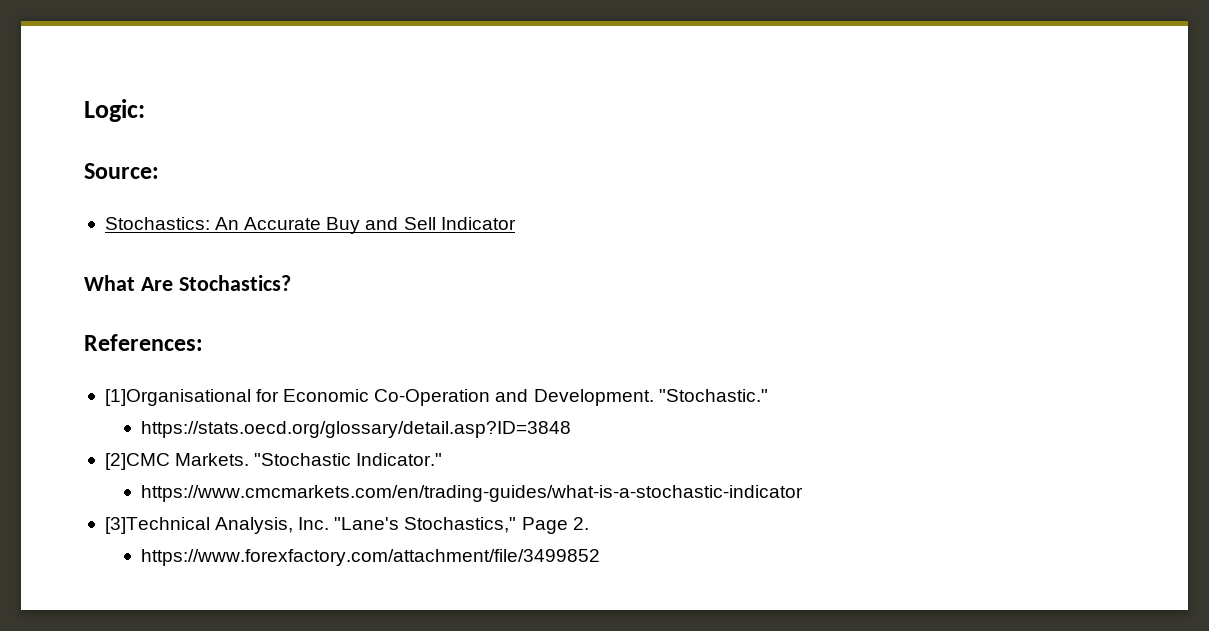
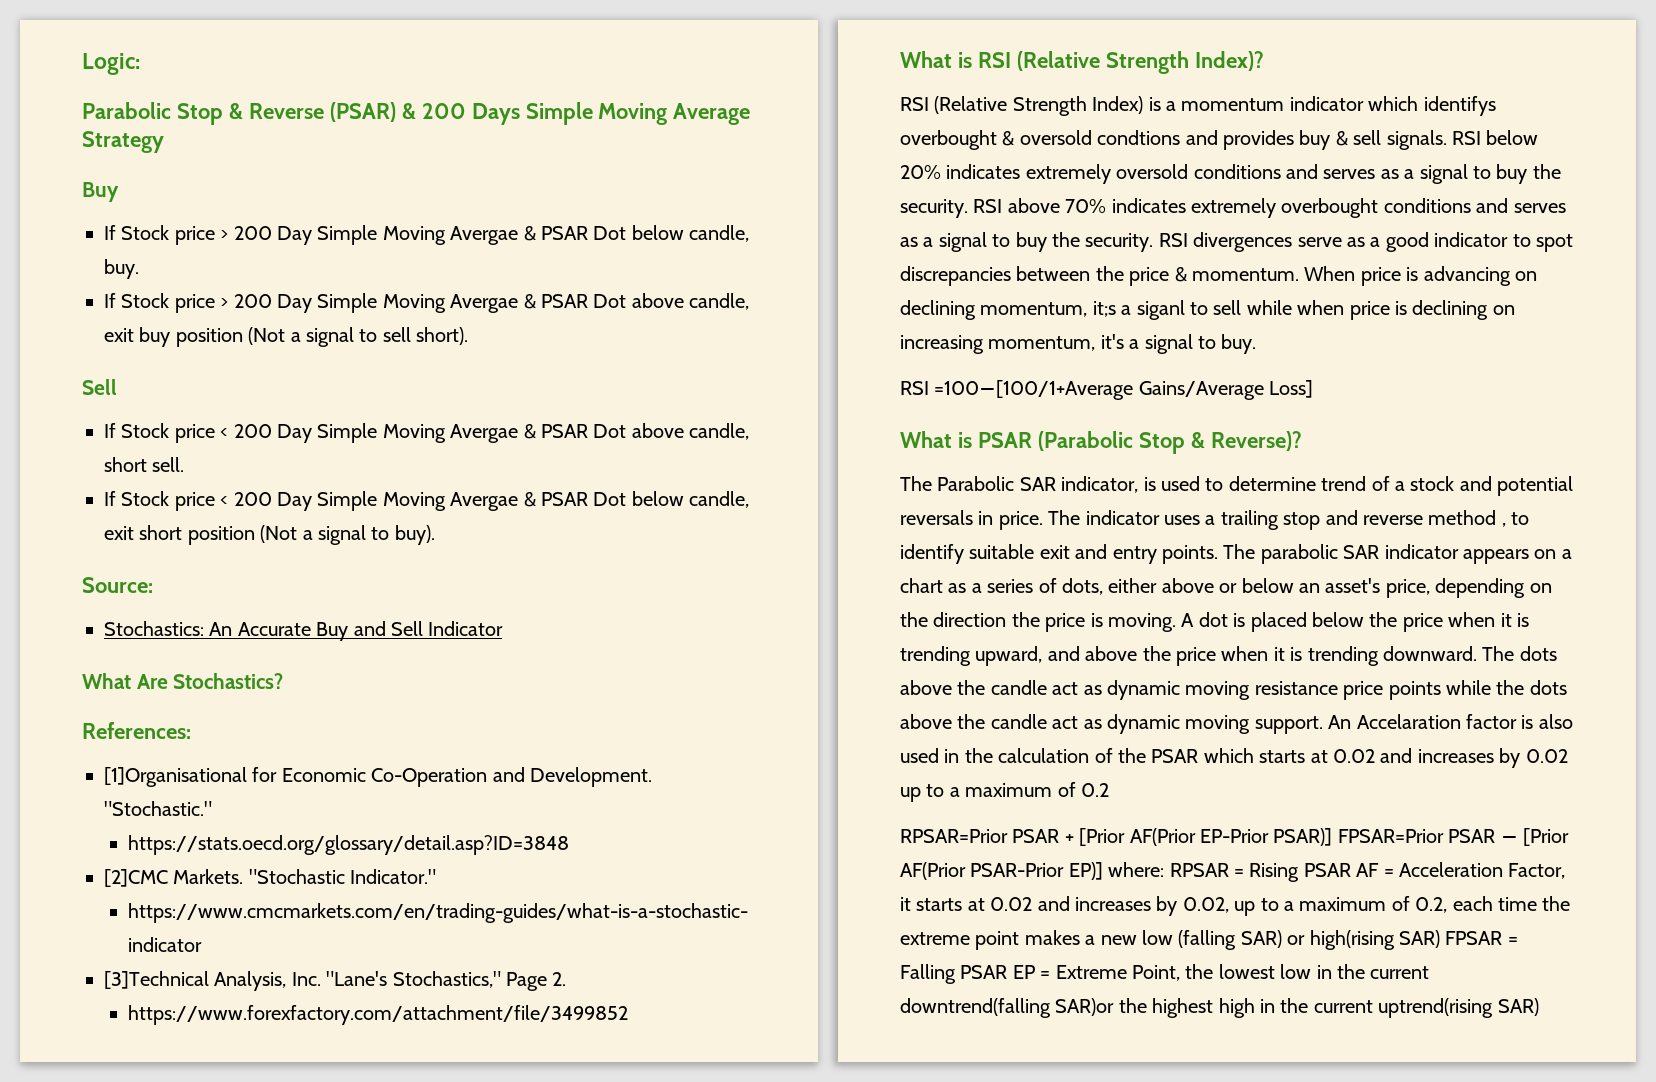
(145, 110) none -> [82,102,751,125] [82,131,164,153] [82,182,119,202] [104,225,750,245] [104,259,139,279] [104,293,750,313] [104,327,469,347] [82,379,117,395] [104,423,750,443] [104,457,185,472] [104,491,750,511] [104,525,435,545] // Parabolic Stop & Reverse (PSAR) & 200 Days Simple Moving Average Strategy // Buy // If Stock price > 200 Day Simple Moving Avergae & PSAR Dot below candle, buy. // If Stock price > 200 Day Simple Moving Avergae & PSAR Dot above candle, exit buy position (Not a signal to sell short). // Sell // If Stock price < 200 Day Simple Moving Avergae & PSAR Dot above candle, short sell. // If Stock price < 200 Day Simple Moving Avergae & PSAR Dot below candle, exit short position (Not a signal to buy).
(601, 557) none -> [900,51,1264,74] [900,96,1496,116] [900,130,1539,150] [900,164,1561,184] [900,198,1566,218] [900,232,1573,252] [900,266,1537,286] [900,300,1515,320] [900,334,1257,354] [900,380,1314,400] [900,431,1302,454] [900,476,1574,496] [900,510,1530,530] [900,544,1572,564] [900,578,1552,598] [900,612,1529,632] [900,646,1557,666] [900,680,1567,700] [900,714,1573,734] [900,748,1568,768] [900,782,1109,802] [900,828,1569,846] [900,862,1566,882] [900,896,1571,916] [900,930,1518,950] [900,964,1430,984] [900,998,1539,1018] // What is RSI (Relative Strength Index)? // RSI (Relative Strength Index) is a momentum indicator which identifys overbought & oversold condtions and provides buy & sell signals. RSI below 20% indicates extremely oversold conditions and serves as a signal to buy the security. RSI above 70% indicates extremely overbought conditions and serves as a signal to buy the security. RSI divergences serve as a good indicator to spot discrepancies between the price & momentum. When price is advancing on declining momentum, it;s a siganl to sell while when price is declining on increasing momentum, it's a signal to buy. // RSI =100−[100/1+Average Gains/Average Loss] // What is PSAR (Parabolic Stop & Reverse)? // The Parabolic SAR indicator, is used to determine trend of a stock and potential reversals in price. The indicator uses a trailing stop and reverse method , to identify suitable exit and entry points. The parabolic SAR indicator appears on a chart as a series of dots, either above or below an asset's price, depending on the direction the price is moving. A dot is placed below the price when it is trending upward, and above the price when it is trending downward. The dots above the candle act as dynamic moving resistance price points while the dots above the candle act as dynamic moving support. An Accelaration factor is also used in the calculation of the PSAR which starts at 0.02 and increases by 0.02 up to a maximum of 0.2 // RPSAR=Prior PSAR + [Prior AF(Prior EP-Prior PSAR)] FPSAR=Prior PSAR − [Prior AF(Prior PSAR-Prior EP)] where: RPSAR = Rising PSAR AF = Acceleration Factor, it starts at 0.02 and increases by 0.02, up to a maximum of 0.2, each time the extreme point makes a new low (falling SAR) or high(rising SAR) FPSAR = Falling PSAR EP = Extreme Point, the lowest low in the current downtrend(falling SAR)or the highest high in the current uptrend(rising SAR)

